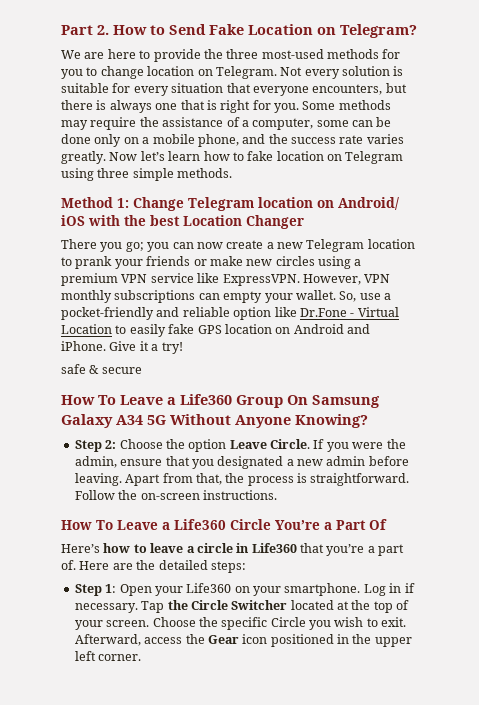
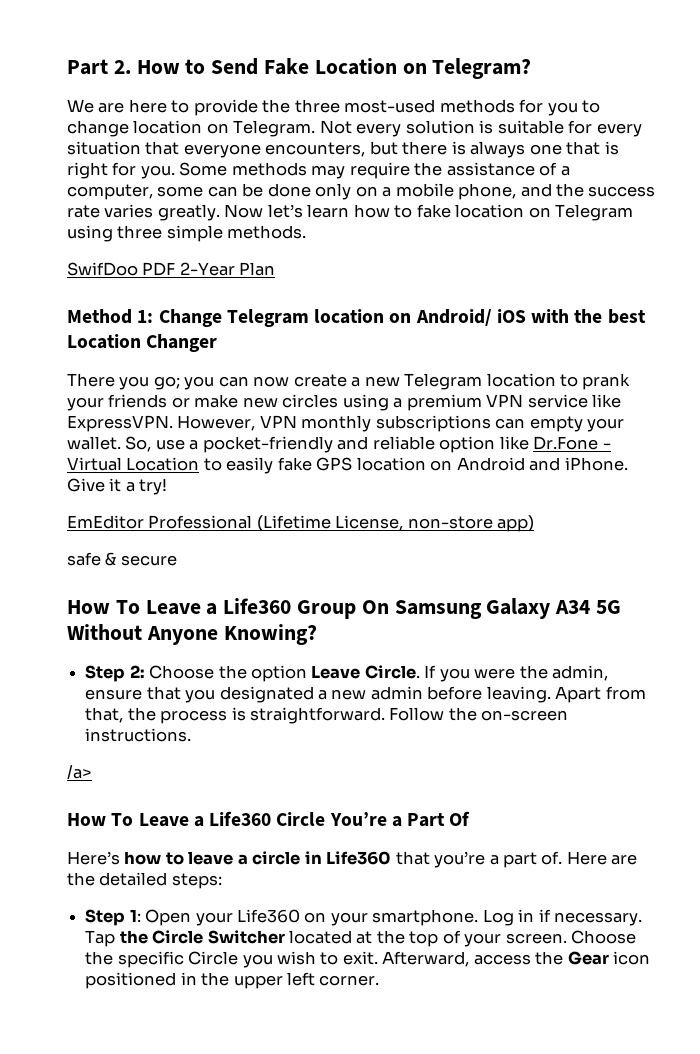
(233, 173) none -> [67,262,276,276] // SwifDoo PDF 2-Year Plan
(183, 348) none -> [67,515,535,532] // EmEditor Professional (Lifetime License, non-store app)
(277, 495) none -> [67,765,92,779] // /a>

